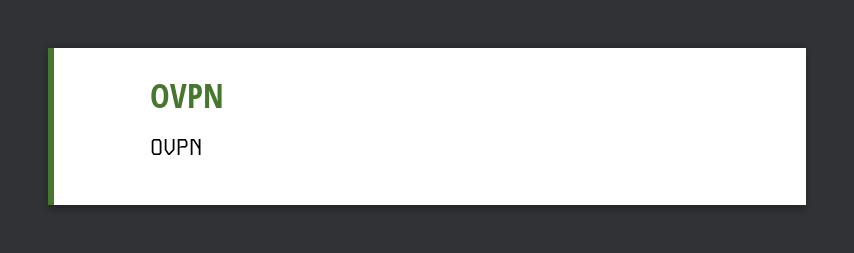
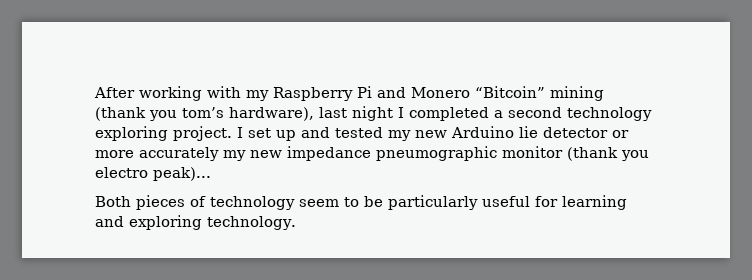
[150,84,224,108] [150,139,202,155] OVPN // OVPN -> [94,86,604,101] [95,106,652,121] [95,126,629,141] [95,146,649,161] [95,167,211,181] [95,195,627,210] [95,215,296,230] After working with my Raspberry Pi and Monero “Bitcoin” mining (thank you tom’s hardware), last night I completed a second technology exploring project. I set up and tested my new Arduino lie detector or more accurately my new impedance pneumographic monitor (thank you electro peak)... // Both pieces of technology seem to be particularly useful for learning and exploring technology.

